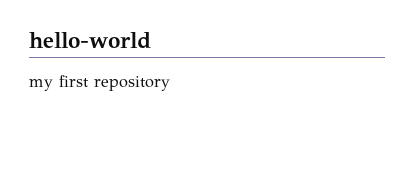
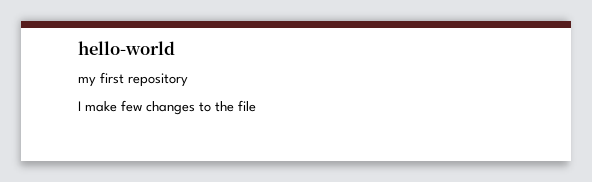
(170, 83) none -> [78,100,256,115] // I make few changes to the file

